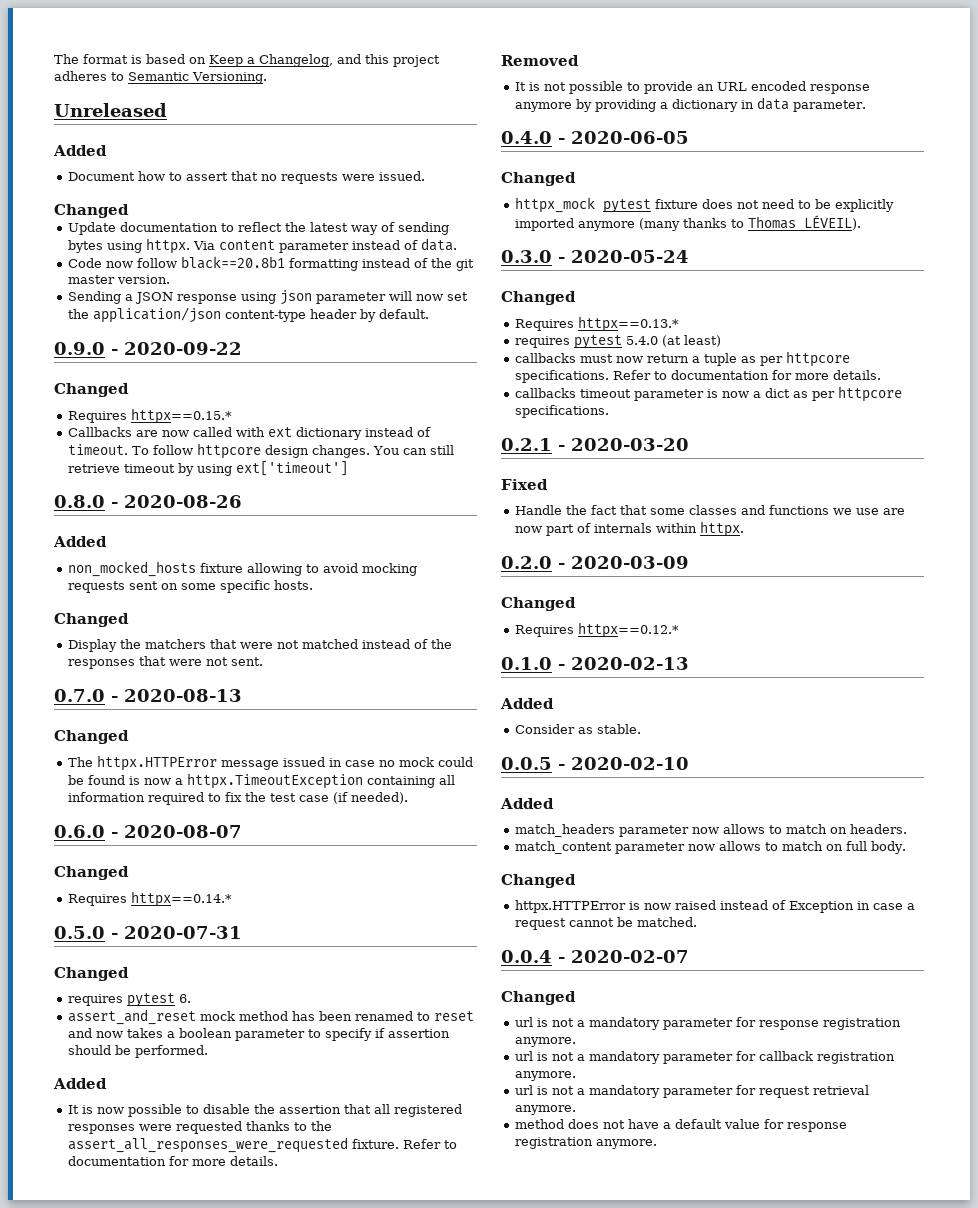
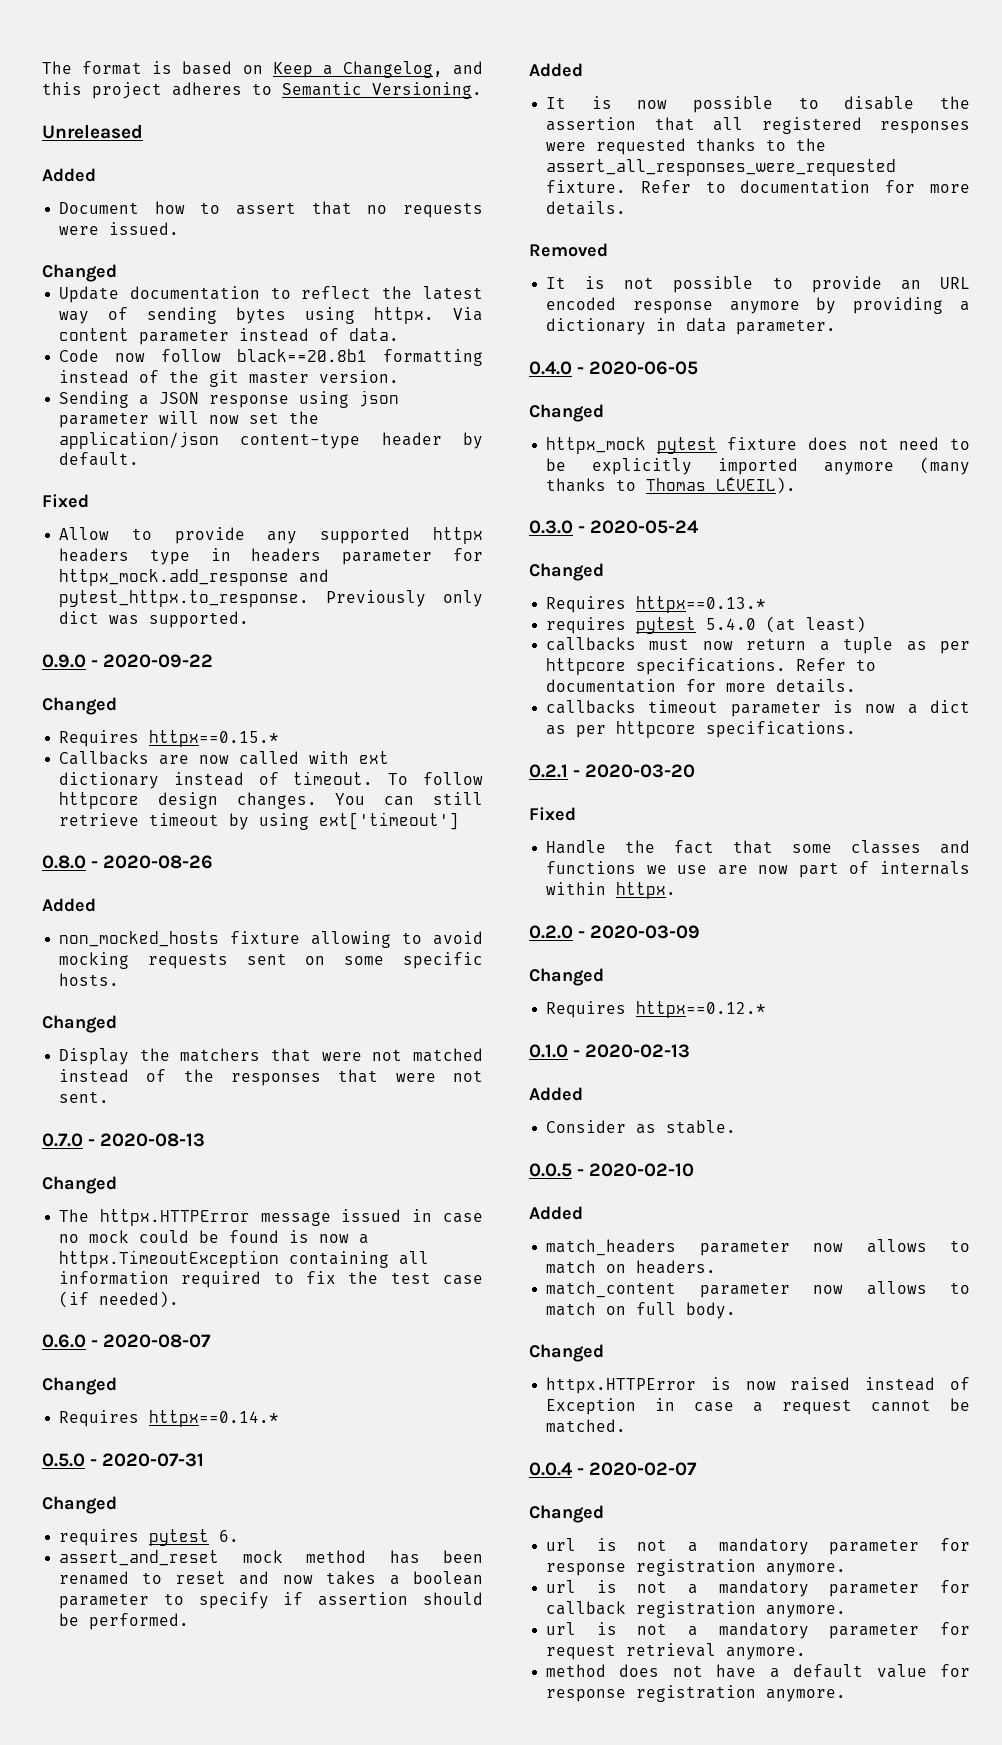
(430, 314) none -> [42,494,89,508] [59,527,483,544] [59,548,483,565] [59,569,330,586] [59,590,483,607] [59,611,250,628] // Fixed // Allow to provide any supported httpx headers type in headers parameter for httpx_mock.add_response and pytest_httpx.to_response. Previously only dict was supported.

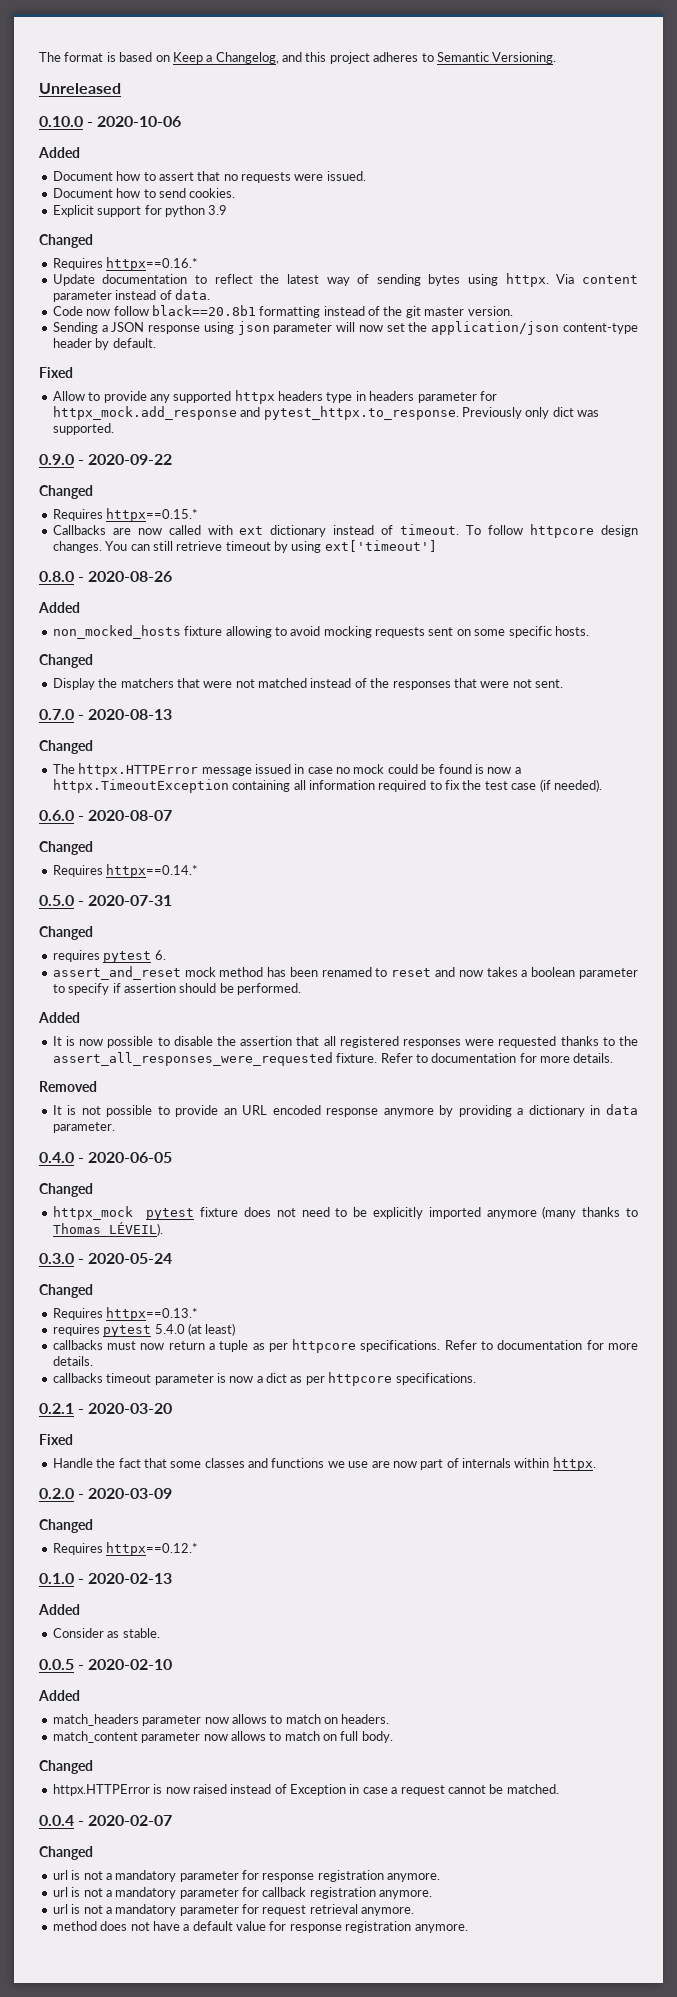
(143, 131) none -> [39,116,182,127] // 0.10.0 - 2020-10-06
[42,264,117,282] // Changed -> [52,188,236,198] [52,205,228,217] [39,234,93,248] [52,257,199,271] // Document how to send cookies. // Explicit support for python 3.9 // Changed // Requires httpx==0.16.*

